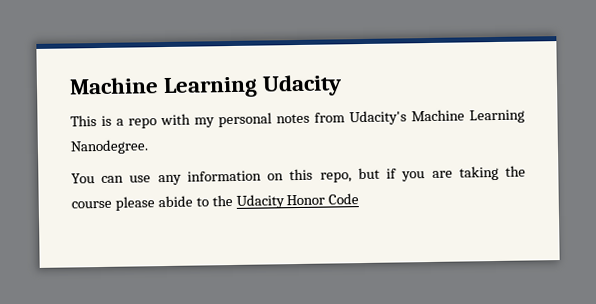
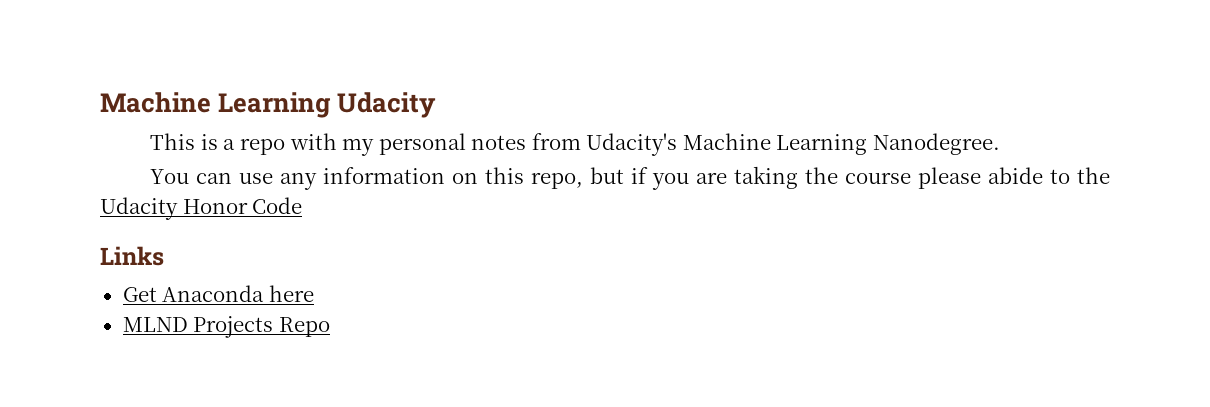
(360, 199) none -> [100,246,164,266] [122,285,314,302] [122,316,330,338] // Links // Get Anaconda here // MLND Projects Repo

